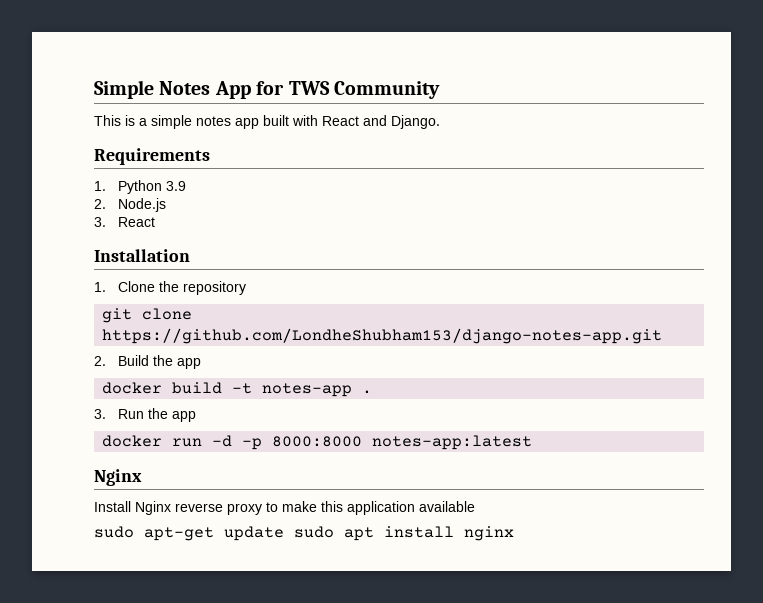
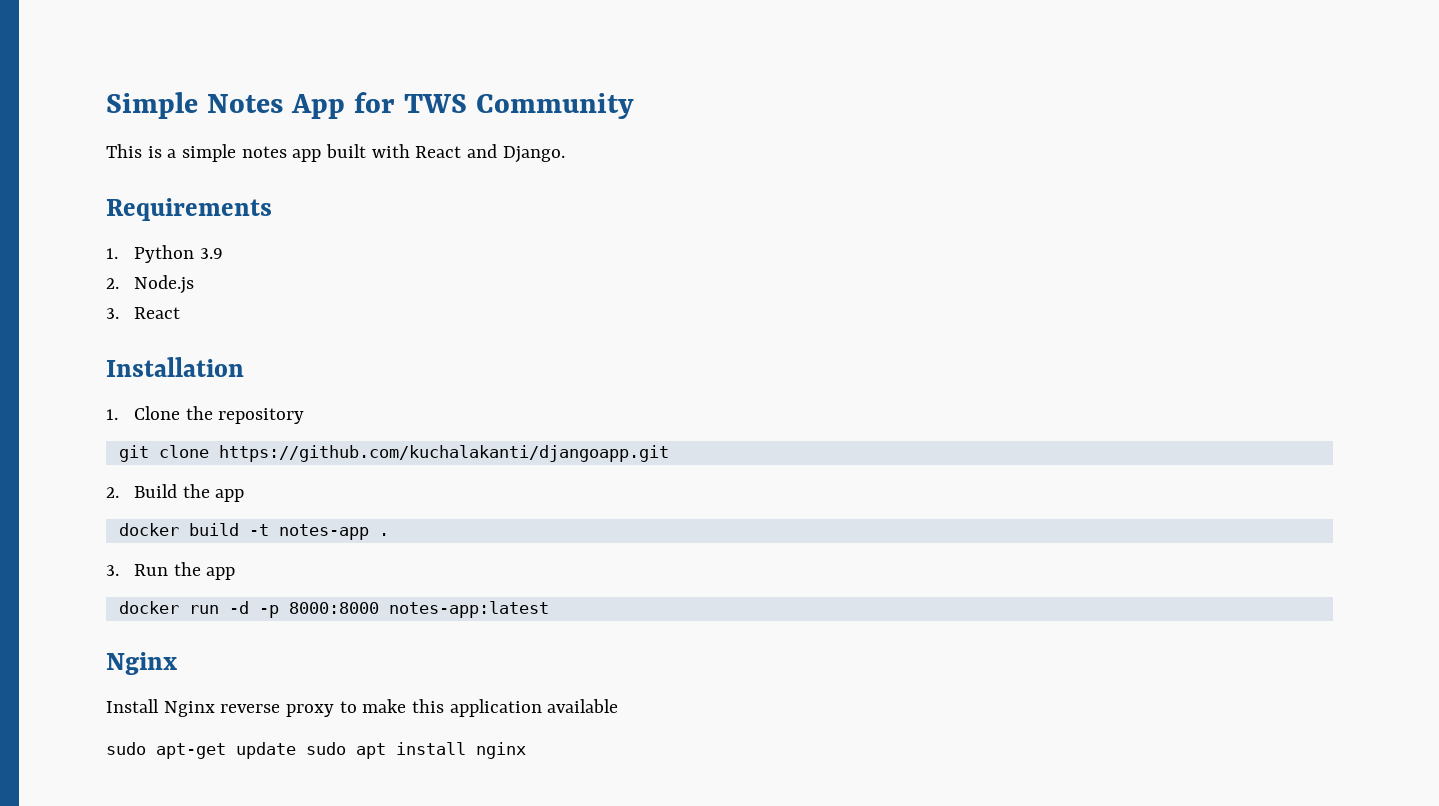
[102,328,663,344] https://github.com/LondheShubham153/django-notes-app.git -> [218,445,669,462] https://github.com/kuchalakanti/djangoapp.git

